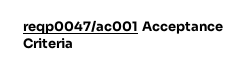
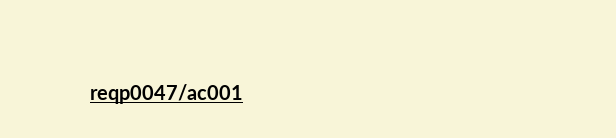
[141,21,223,34] [23,38,73,49] Acceptance Criteria -> (243, 94) none

